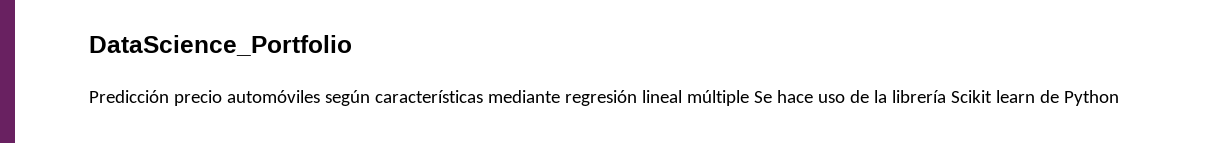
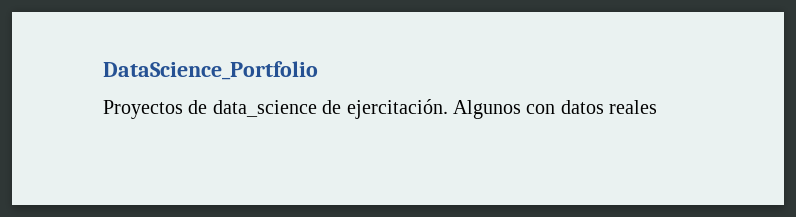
[89,90,1119,106] Predicción precio automóviles según características mediante regresión lineal múltiple Se hace uso de la librería Scikit learn de Python -> [103,99,658,119] Proyectos de data_science de ejercitación. Algunos con datos reales

